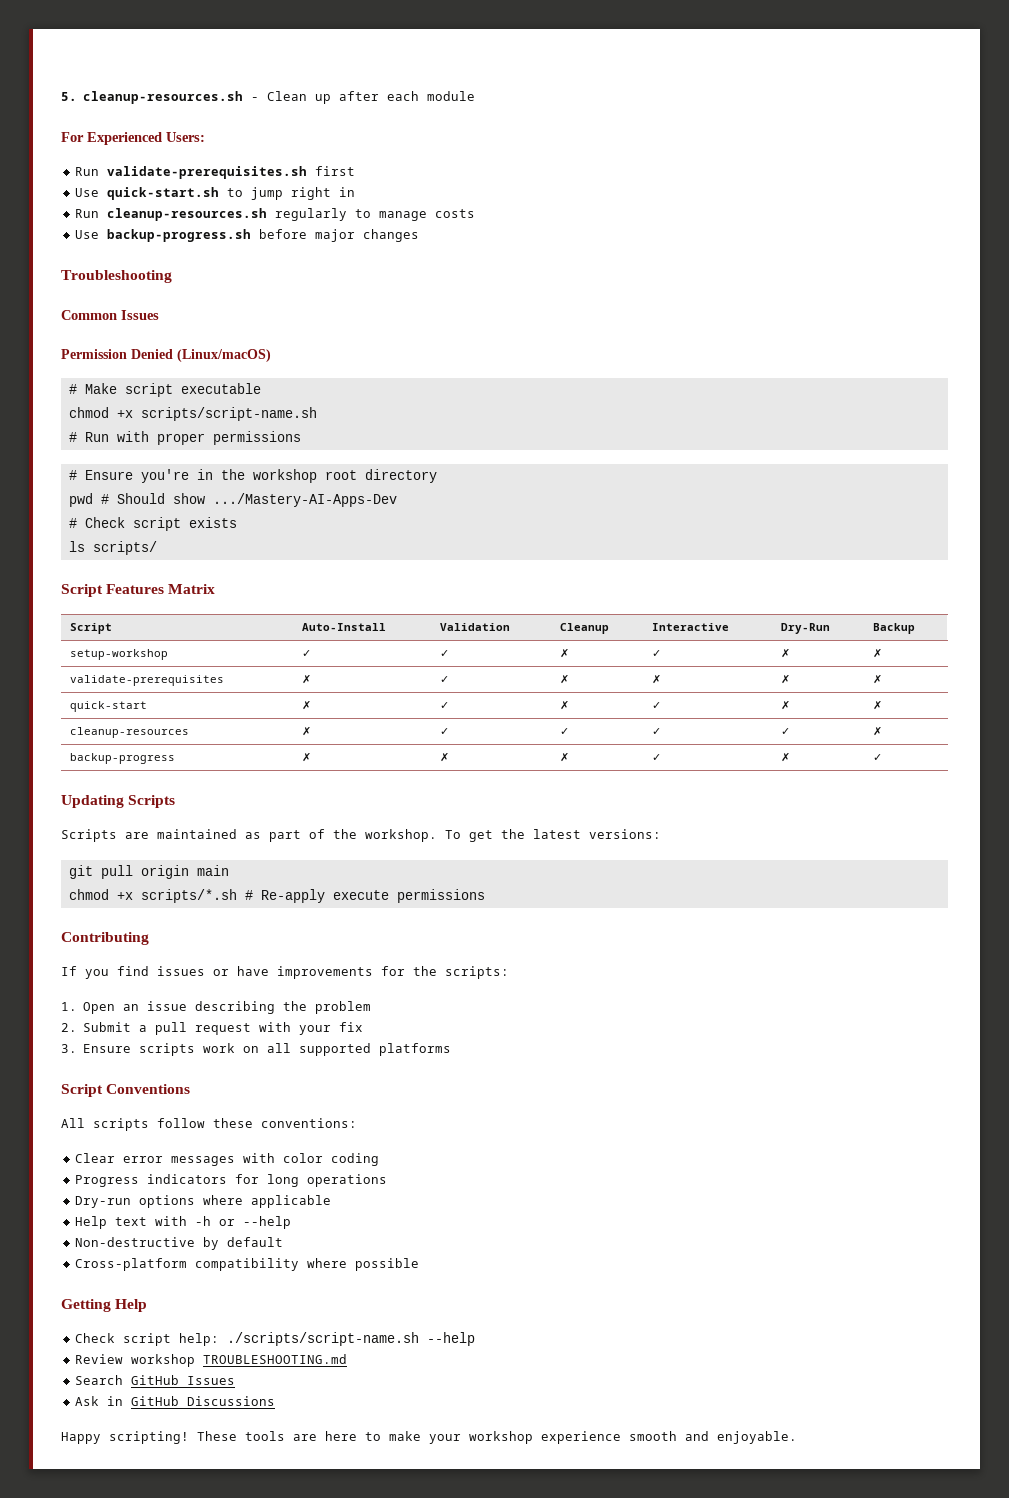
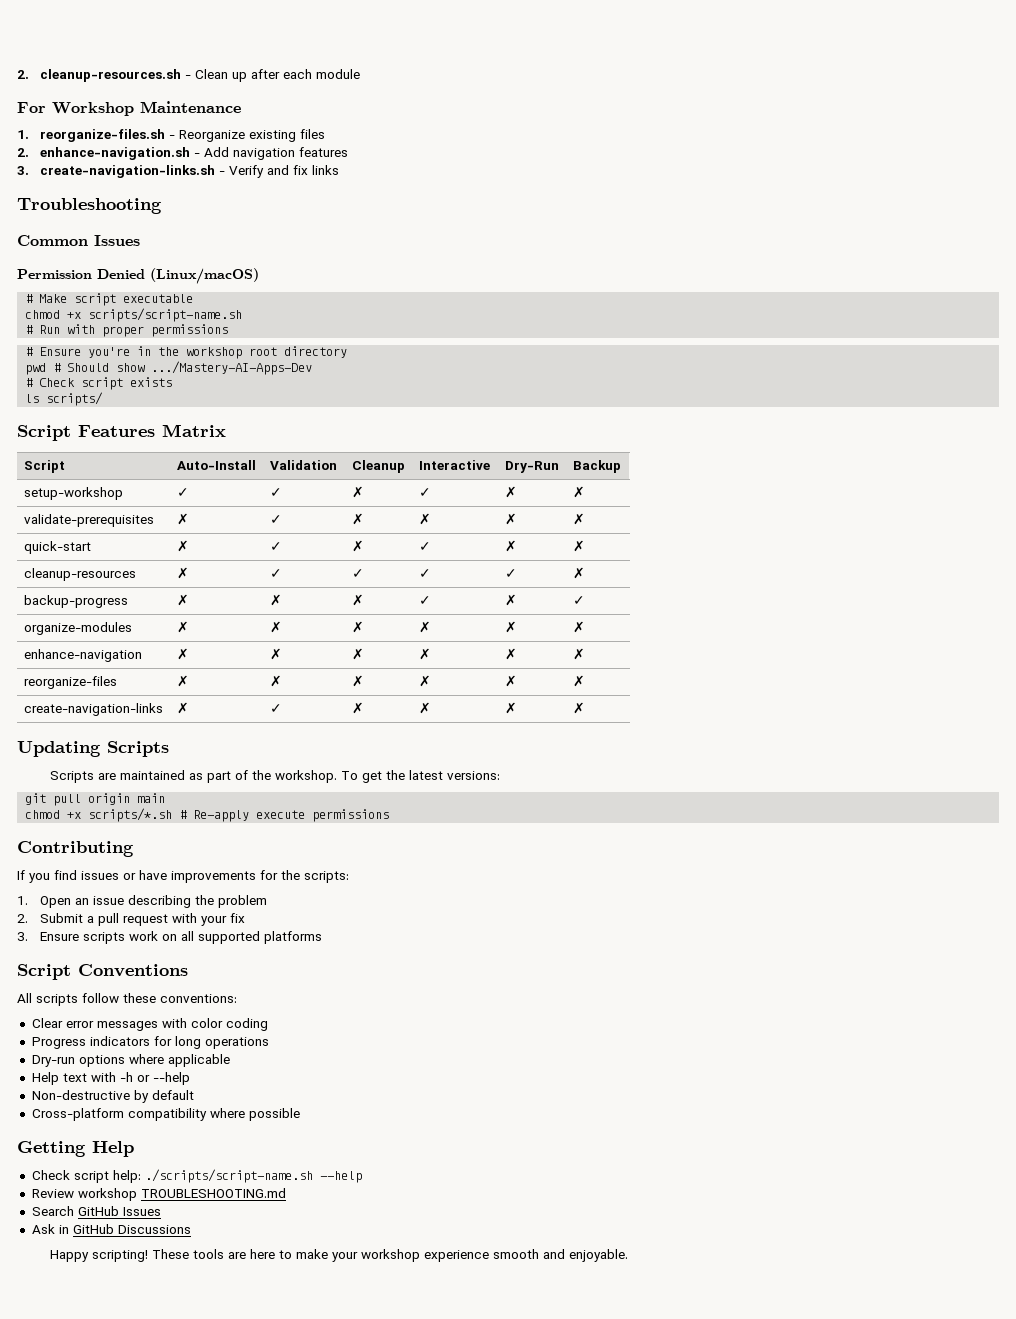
[61,92,77,101] 5. -> [17,70,29,79] 2.
[87,132,205,145] [74,166,355,179] [74,187,355,200] [74,208,475,221] [74,229,419,242] Experienced Users: // Run validate-prerequisites.sh first // Use quick-start.sh to jump right in // Run cleanup-resources.sh regularly to manage costs // Use backup-progress.sh before major changes -> [52,101,241,116] [17,129,325,142] [17,147,348,160] [17,165,339,178] Workshop Maintenance // 1. reorganize-files.sh - Reorganize existing files // 2. enhance-navigation.sh - Add navigation features // 3. create-navigation-links.sh - Verify and fix links
(883, 757) none -> [23,622,132,635] [176,621,189,633] [269,621,282,633] [351,621,364,633] [418,621,431,633] [504,621,517,633] [572,621,585,633] [23,649,142,662] [176,648,189,660] [269,648,282,660] [351,648,364,660] [418,648,431,660] [504,648,517,660] [572,648,585,660] [23,676,117,689] [176,675,189,687] [269,675,282,687] [351,675,364,687] [418,675,431,687] [504,675,517,687] [572,675,585,687] [23,703,163,716] [176,702,189,714] [269,704,282,713] [351,702,364,714] [418,702,431,714] [504,702,517,714] [572,702,585,714] // organize-modules | ✗ | ✗ | ✗ | ✗ | ✗ | ✗ // enhance-navigation | ✗ | ✗ | ✗ | ✗ | ✗ | ✗ // reorganize-files | ✗ | ✗ | ✗ | ✗ | ✗ | ✗ // create-navigation-links | ✗ | ✓ | ✗ | ✗ | ✗ | ✗

